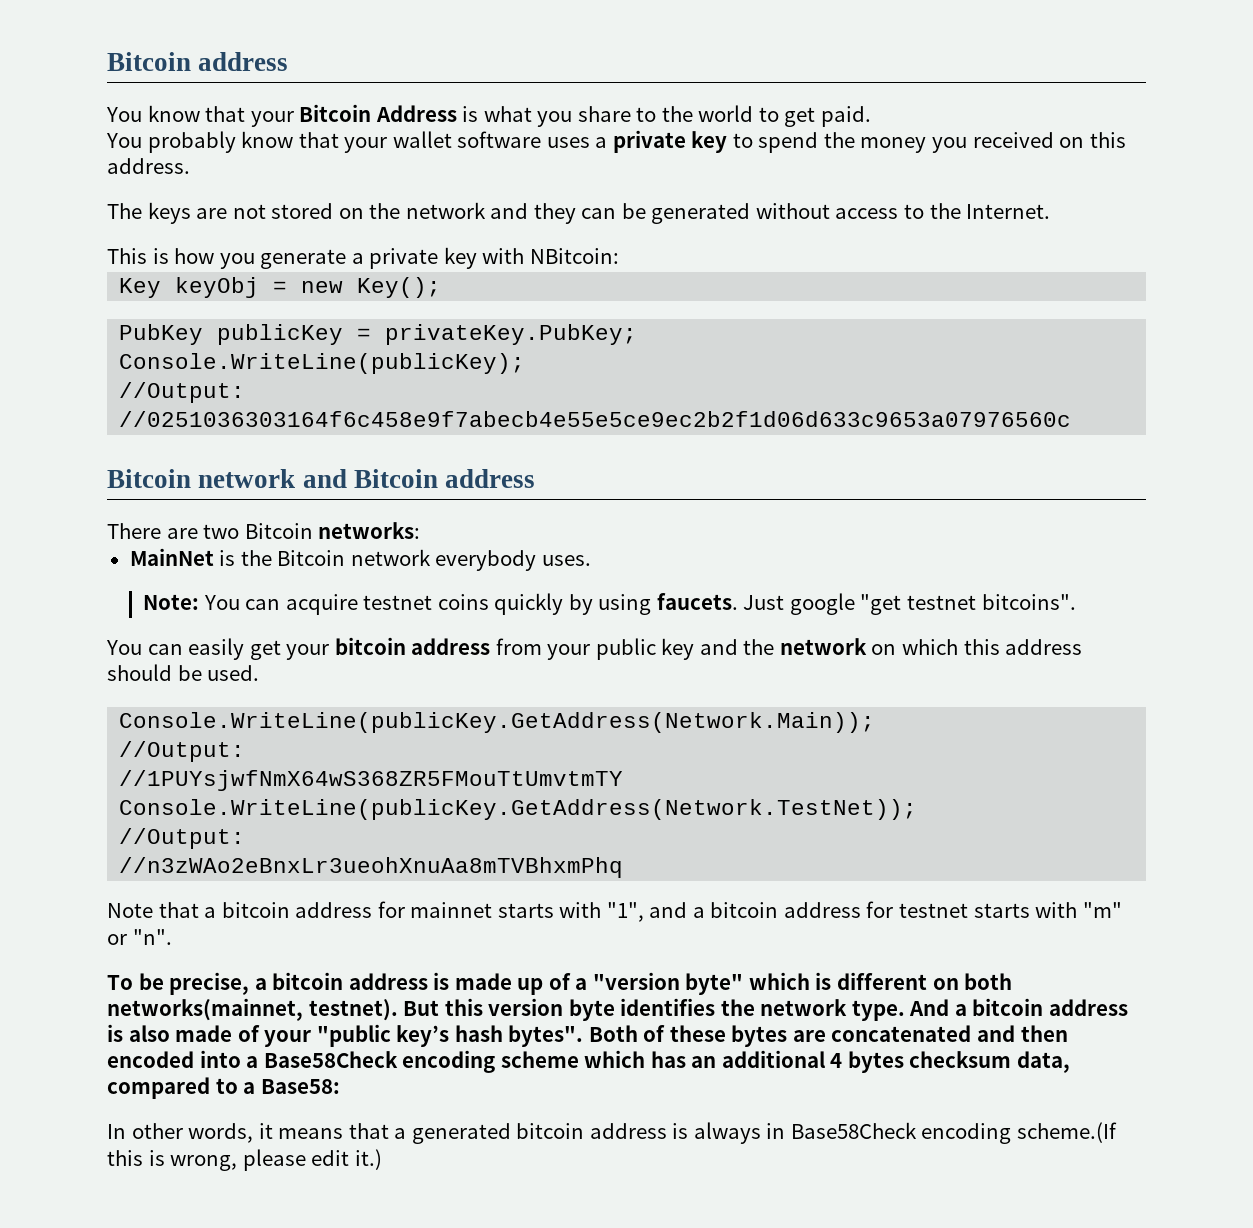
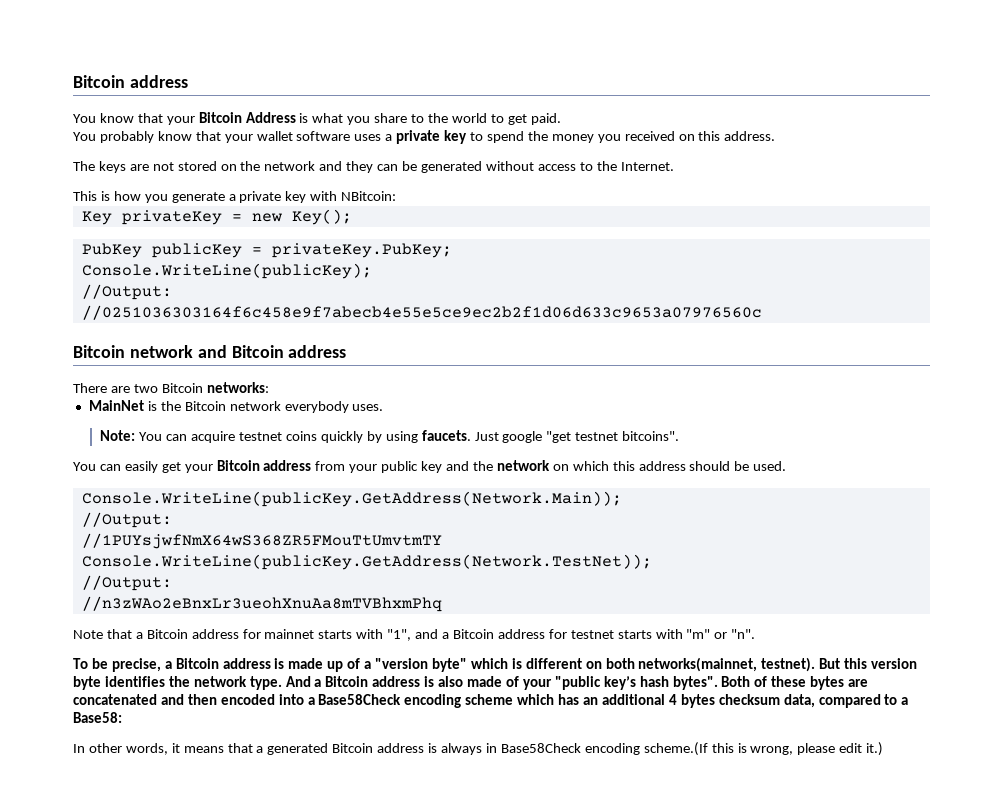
[175,277,260,298] keyObj -> [121,210,222,225] privateKey
[334,637,406,655] bitcoin -> [216,460,260,471] Bitcoin
[221,902,290,918] bitcoin -> [146,629,188,639] Bitcoin
[710,902,779,918] bitcoin -> [452,629,494,639] Bitcoin
[272,972,344,990] bitcoin -> [175,658,219,669] Bitcoin
[972,998,1044,1016] bitcoin -> [325,676,369,687] Bitcoin
[516,1123,585,1139] bitcoin -> [332,743,374,753] Bitcoin

